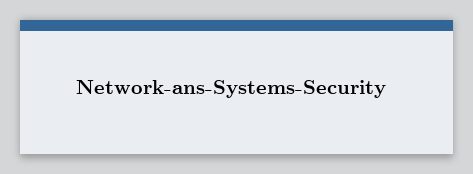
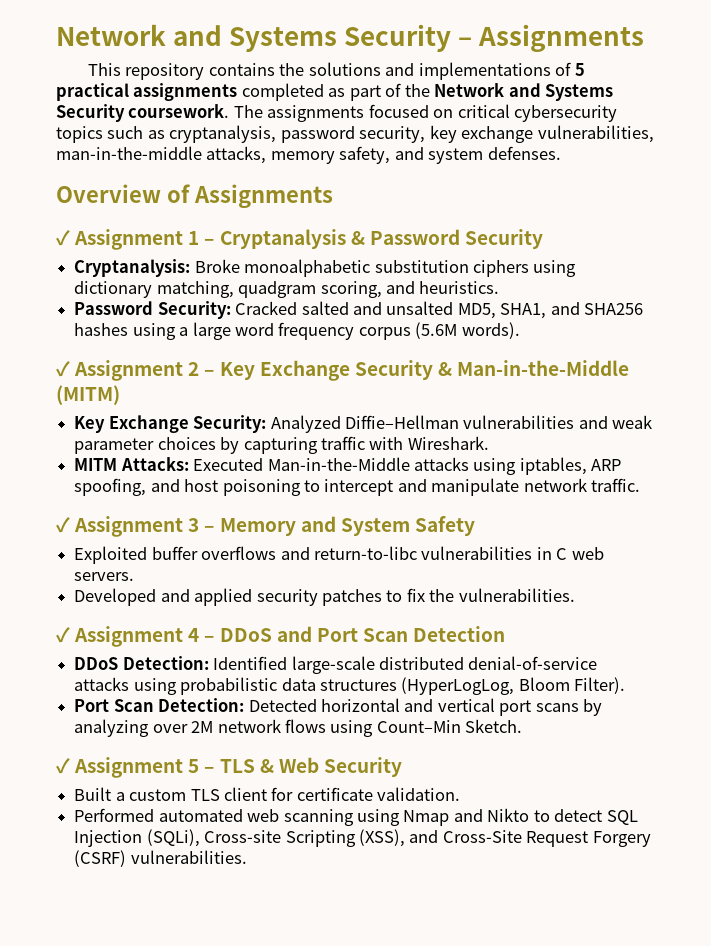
[76,80,386,98] Network-ans-Systems-Security -> [56,24,645,52] [88,62,585,80] [56,83,614,101] [56,104,618,122] [56,125,654,143] [56,146,561,164] [56,184,333,209] [56,229,543,250] [74,259,577,277] [74,281,500,298] [74,301,644,319] [74,322,520,340] [56,360,630,381] [56,385,120,405] [74,415,653,433] [74,436,489,454] [74,457,622,475] [74,478,641,496] [56,516,475,537] [74,546,604,564] [74,572,135,581] [74,588,575,606] [56,626,506,647] [74,656,598,674] [74,677,626,695] [74,698,603,716] [74,719,523,737] [56,757,402,778] [74,787,461,801] [74,808,638,826] [74,829,651,847] [74,850,247,867] Network and Systems Security – Assignments // This repository contains the solutions and implementations of 5 practical assignments completed as part of the Network and Systems Security coursework. The assignments focused on critical cybersecurity topics such as cryptanalysis, password security, key exchange vulnerabilities, man-in-the-middle attacks, memory safety, and system defenses. // Overview of Assignments // ✓ Assignment 1 – Cryptanalysis & Password Security // Cryptanalysis: Broke monoalphabetic substitution ciphers using dictionary matching, quadgram scoring, and heuristics. // Password Security: Cracked salted and unsalted MD5, SHA1, and SHA256 hashes using a large word frequency corpus (5.6M words). // ✓ Assignment 2 – Key Exchange Security & Man-in-the-Middle (MITM) // Key Exchange Security: Analyzed Diffie–Hellman vulnerabilities and weak parameter choices by capturing traffic with Wireshark. // MITM Attacks: Executed Man-in-the-Middle attacks using iptables, ARP spoofing, and host poisoning to intercept and manipulate network traffic. // ✓ Assignment 3 – Memory and System Safety // Exploited buffer overflows and return-to-libc vulnerabilities in C web servers. // Developed and applied security patches to fix the vulnerabilities. // ✓ Assignment 4 – DDoS and Port Scan Detection // DDoS Detection: Identified large-scale distributed denial-of-service attacks using probabilistic data structures (HyperLogLog, Bloom Filter). // Port Scan Detection: Detected horizontal and vertical port scans by analyzing over 2M network flows using Count–Min Sketch. // ✓ Assignment 5 – TLS & Web Security // Built a custom TLS client for certificate validation. // Performed automated web scanning using Nmap and Nikto to detect SQL Injection (SQLi), Cross-site Scripting (XSS), and Cross-Site Request Forgery (CSRF) vulnerabilities.

